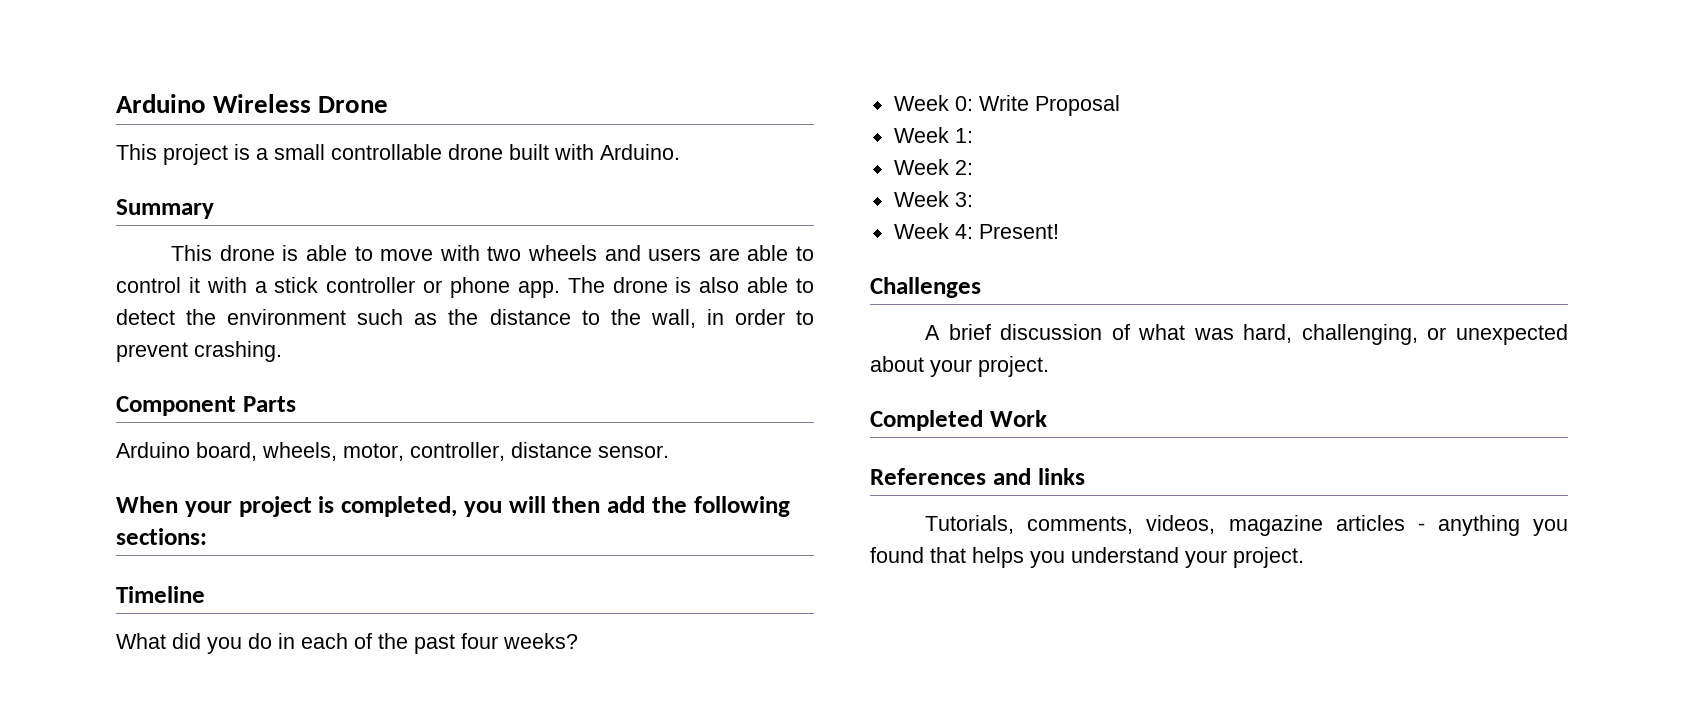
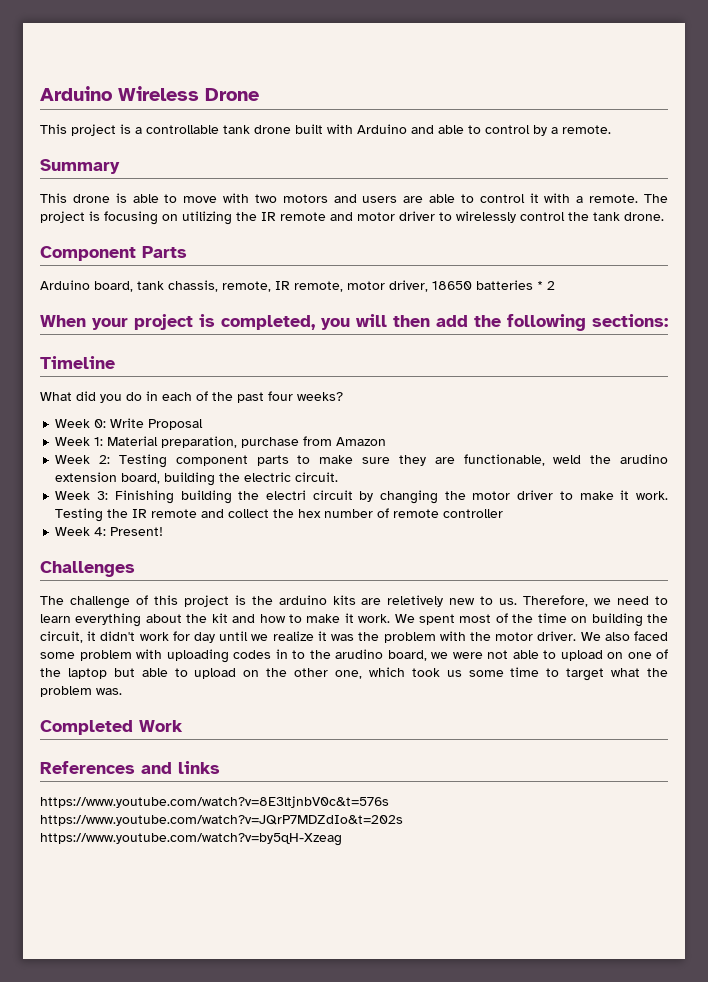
[274,144,442,160] small controllable -> [146,125,250,134] controllable tank
[600,144,680,160] Arduino. -> [357,124,611,136] Arduino and able to control by a remote.
[527,245,597,261] wheels -> [282,194,328,203] motors
[274,277,814,298] [116,309,814,328] [116,341,282,362] [116,396,296,416] [116,442,669,461] stick controller or phone app. The drone is also able to detect the environment such as the distance to the wall, in order to prevent crashing. // Component Parts // Arduino board, wheels, motor, controller, distance sensor. -> [589,194,669,203] [40,211,664,225] [40,246,187,261] [40,280,555,292] remote. The project is focusing on utilizing the IR remote and motor driver to wirelessly control the tank drone. // Component Parts // Arduino board, tank chassis, remote, IR remote, motor driver, 18650 batteries * 2
[893,159,973,175] [893,191,973,207] [893,223,1059,239] [870,277,981,298] [925,324,1568,345] [870,356,1049,377] // Week 2: // Week 3: // Week 4: Present! // Challenges // A brief discussion of what was hard, challenging, or unexpected about your project. -> [107,436,387,448] [55,454,668,468] [55,472,339,486] [55,490,669,504] [55,508,504,522] [55,527,164,536] [40,561,135,577] [40,595,669,609] [40,613,669,627] [40,631,669,643] [40,649,668,663] [40,667,669,681] [40,686,122,697] Material preparation, purchase from Amazon // Week 2: Testing component parts to make sure they are functionable, weld the arudino extension board, building the electric circuit. // Week 3: Finishing building the electri circuit by changing the motor driver to make it work. Testing the IR remote and collect the hex number of remote controller // Week 4: Present! // Challenges // The challenge of this project is the arduino kits are reletively new to us. Therefore, we need to learn everything about the kit and how to make it work. We spent most of the time on building the circuit, it didn't work for day until we realize it was the problem with the motor driver. We also faced some problem with uploading codes in to the arudino board, we were not able to upload on one of the laptop but able to upload on the other one, which took us some time to target what the problem was.
[925,515,1568,536] [870,547,1304,568] Tutorials, comments, videos, magazine articles - anything you found that helps you understand your project. -> [40,796,389,808] [40,815,403,826] [40,833,342,846] https://www.youtube.com/watch?v=8E3ltjnbV0c&t=576s https://www.youtube.com/watch?v=JQrP7MDZdIo&t=202s https://www.youtube.com/watch?v=by5qH-Xzeag

